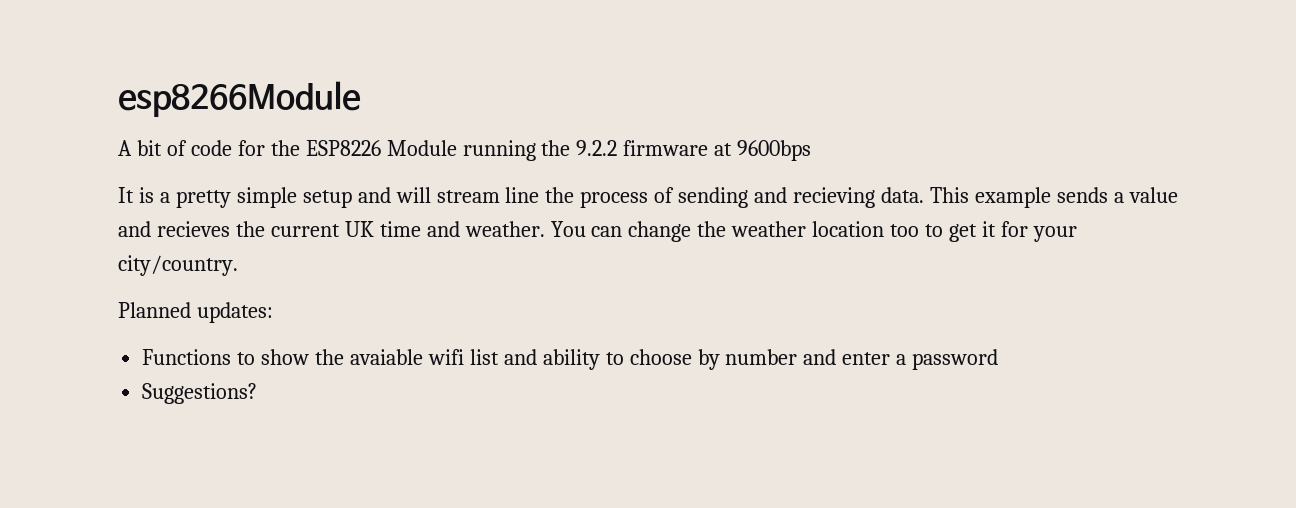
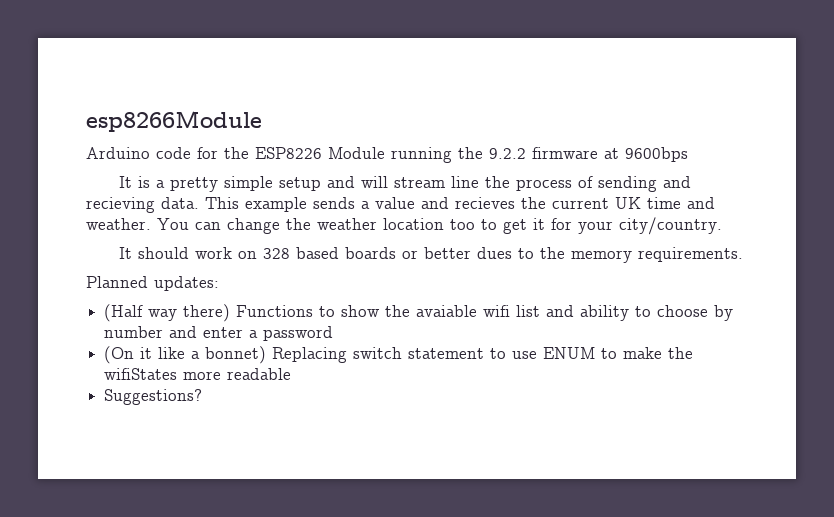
[118,140,187,156] A bit of -> [86,147,150,159] Arduino
(238, 265) none -> [119,247,744,263] // It should work on 328 based boards or better dues to the memory requirements.
(273, 312) none -> [104,304,231,322] (Half way there)
(999, 359) none -> [104,346,694,364] [104,368,292,380] // (On it like a bonnet) Replacing switch statement to use ENUM to make the wifiStates more readable

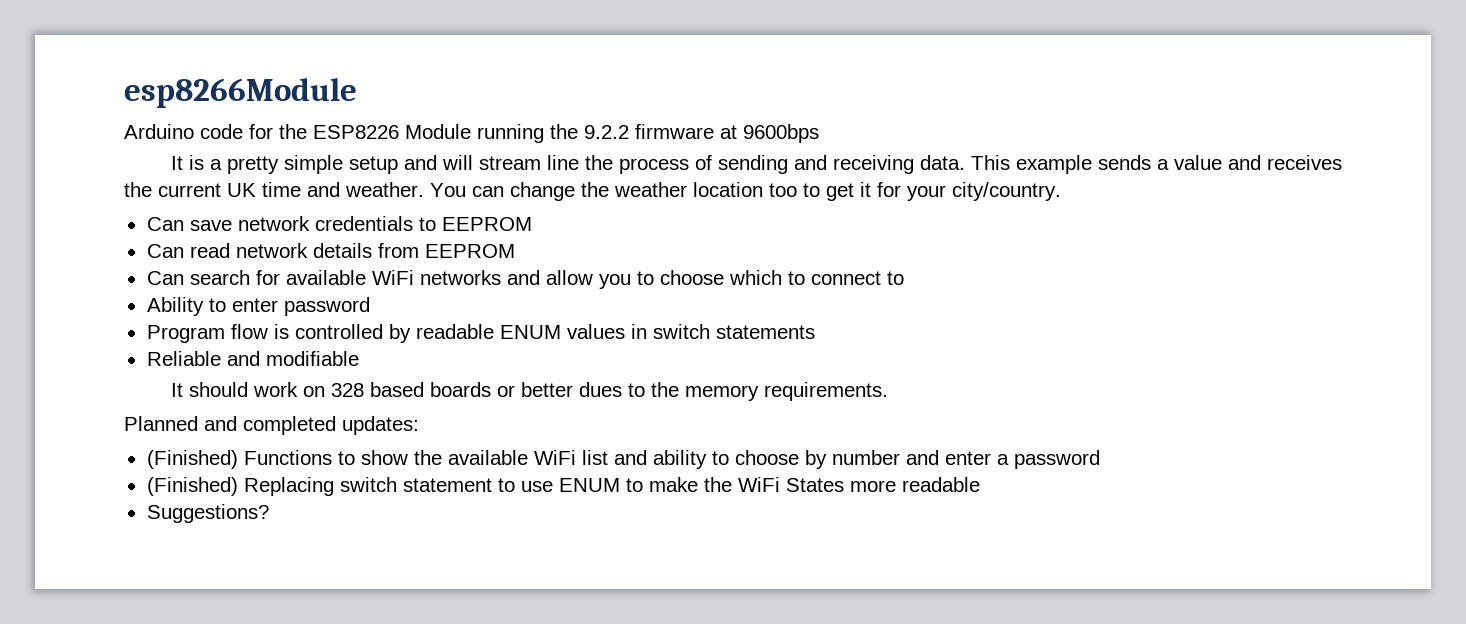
[86,197,155,213] recieving -> [832,155,914,174] receiving
[455,197,515,209] recieves -> [1266,155,1342,170] receives
(722, 226) none -> [146,216,532,231] [146,243,515,258] [146,270,904,289] [146,297,370,316] [146,324,815,343] [146,351,359,366] // Can save network credentials to EEPROM // Can read network details from EEPROM // Can search for available WiFi networks and allow you to choose which to connect to // Ability to enter password // Program flow is controlled by readable ENUM values in switch statements // Reliable and modifiable
(148, 282) none -> [204,416,336,435] and completed
[104,304,231,322] (Half way there) -> [146,450,238,469] (Finished)
[416,305,511,317] avaiable wifi -> [447,450,576,465] available WiFi
[104,346,267,364] (On it like a bonnet) -> [146,477,238,496] (Finished)
[104,368,178,380] wifiStates -> [737,477,844,492] WiFi States

